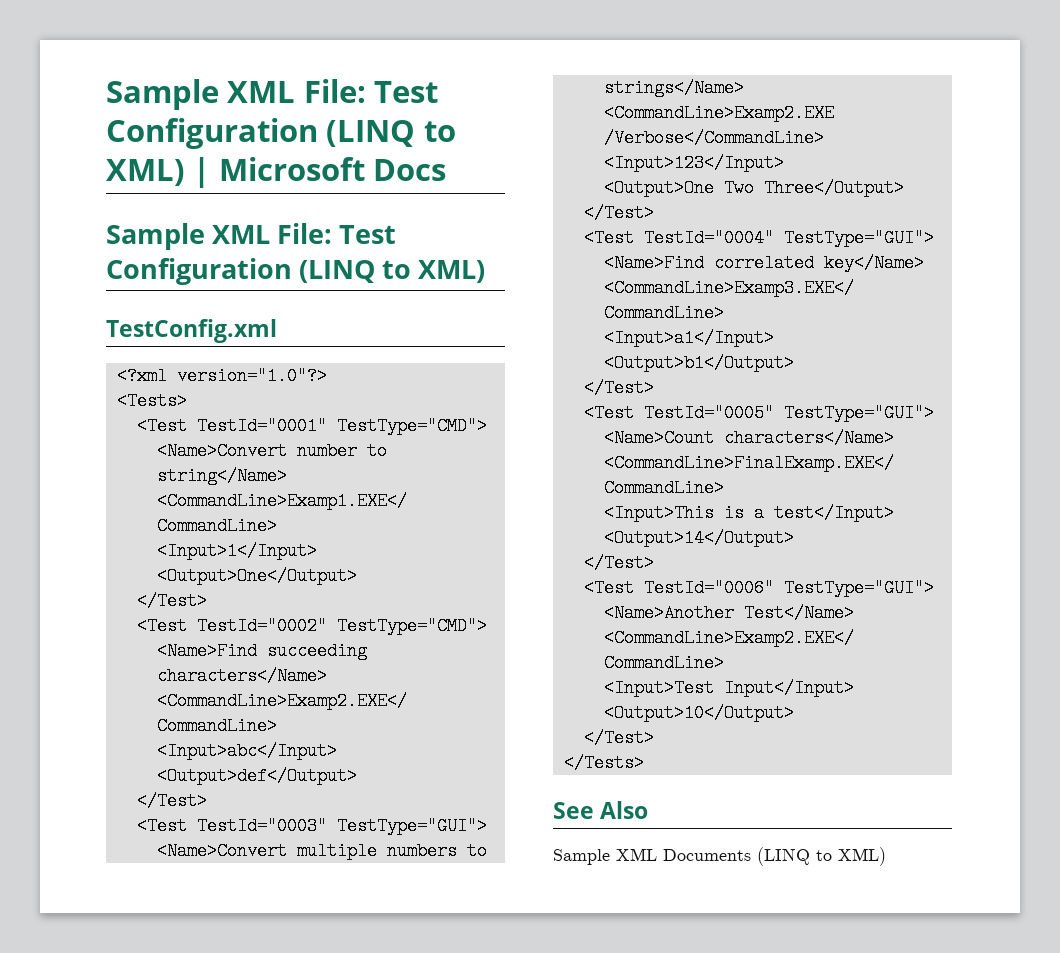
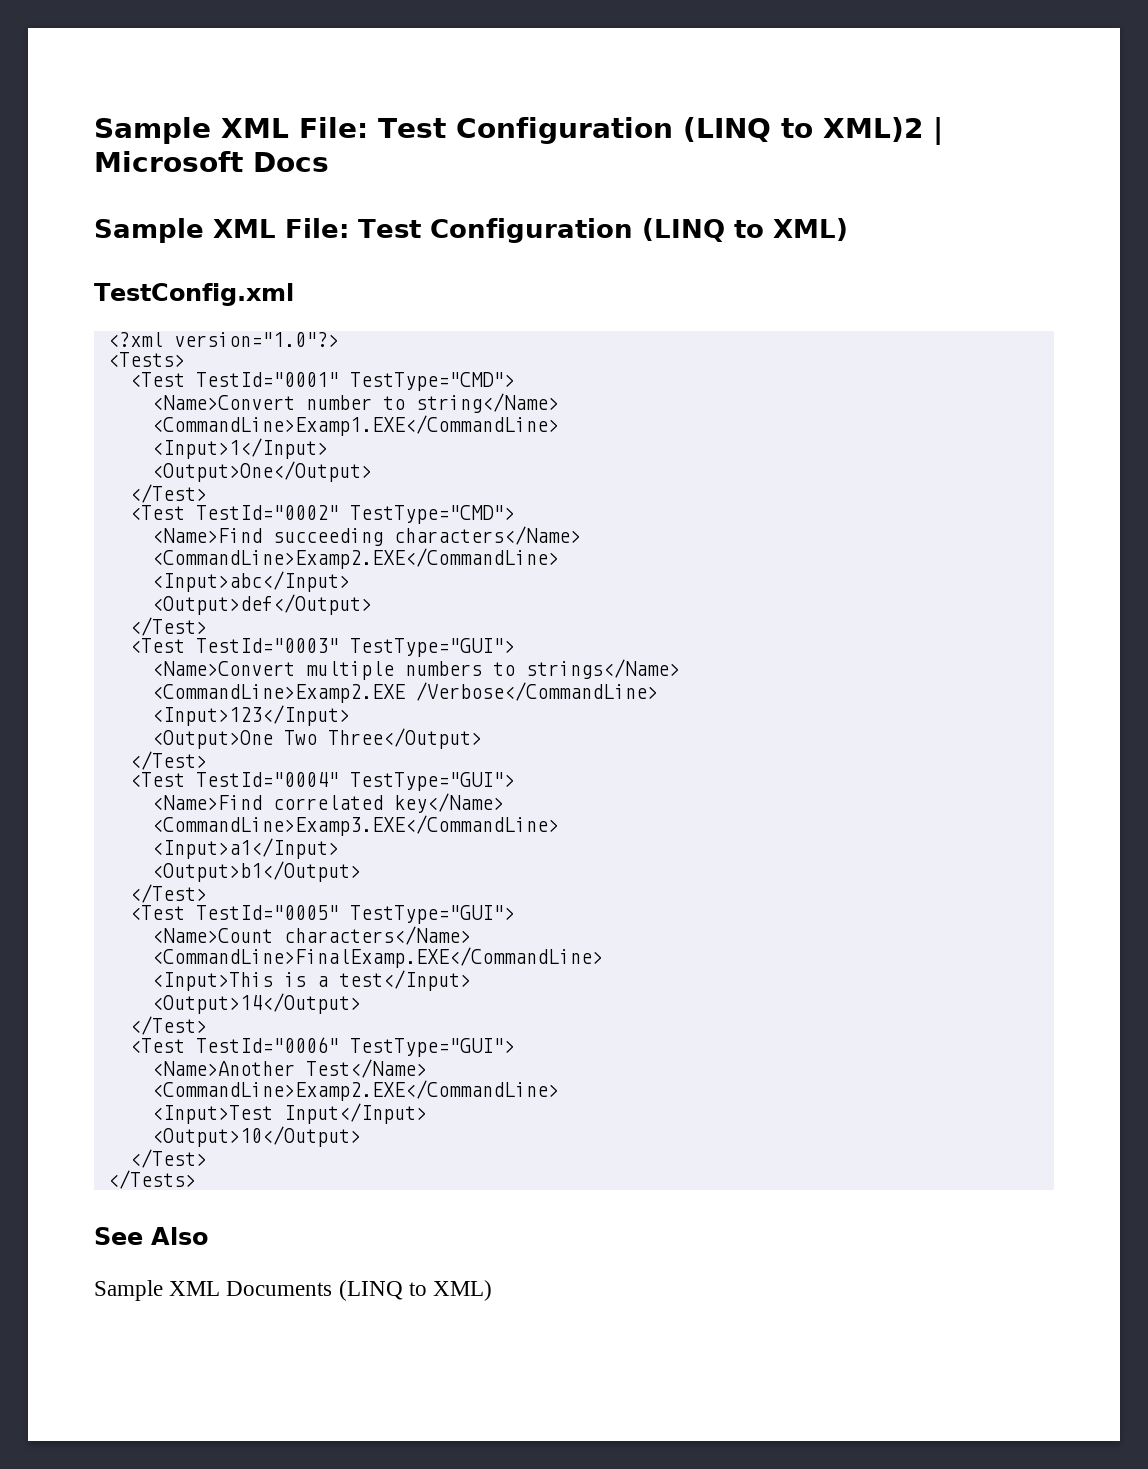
[106,79,439,110] [106,118,456,149] [106,159,185,186] Sample XML File: Test Configuration (LINQ to XML) -> [94,117,923,144] Sample XML File: Test Configuration (LINQ to XML)2

